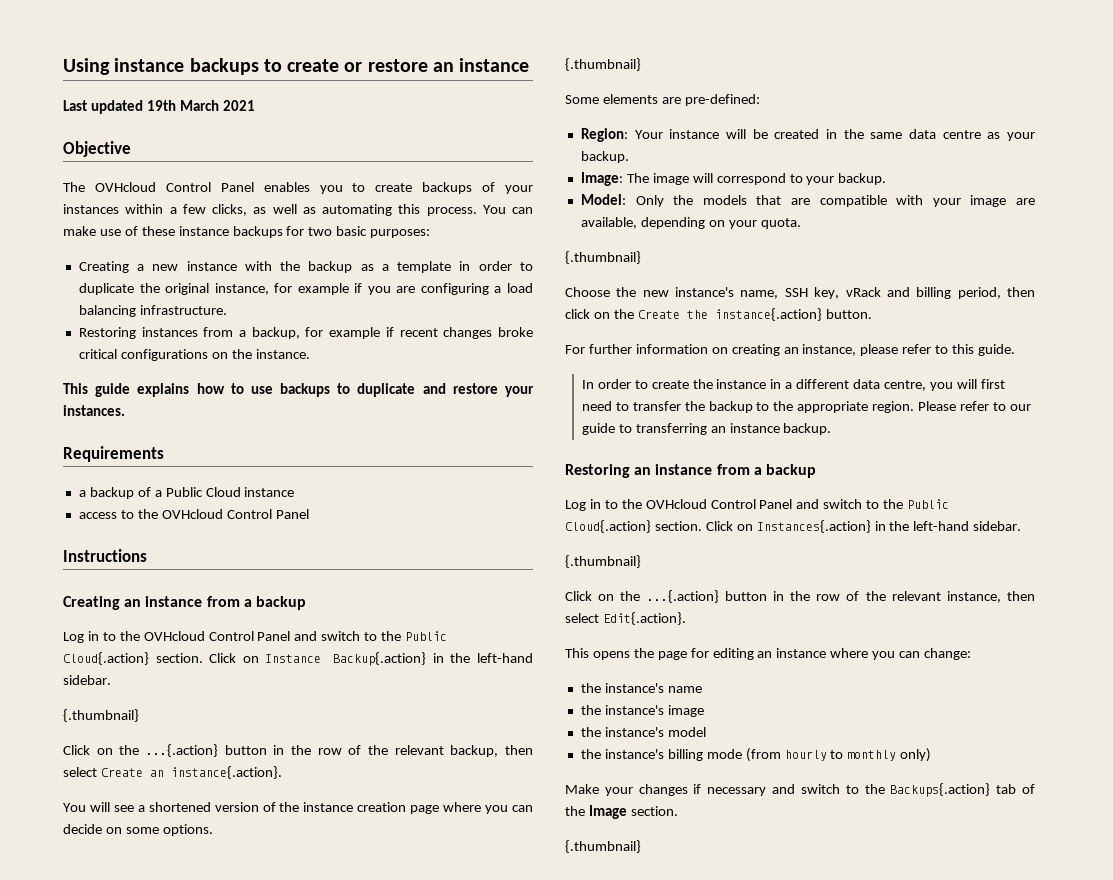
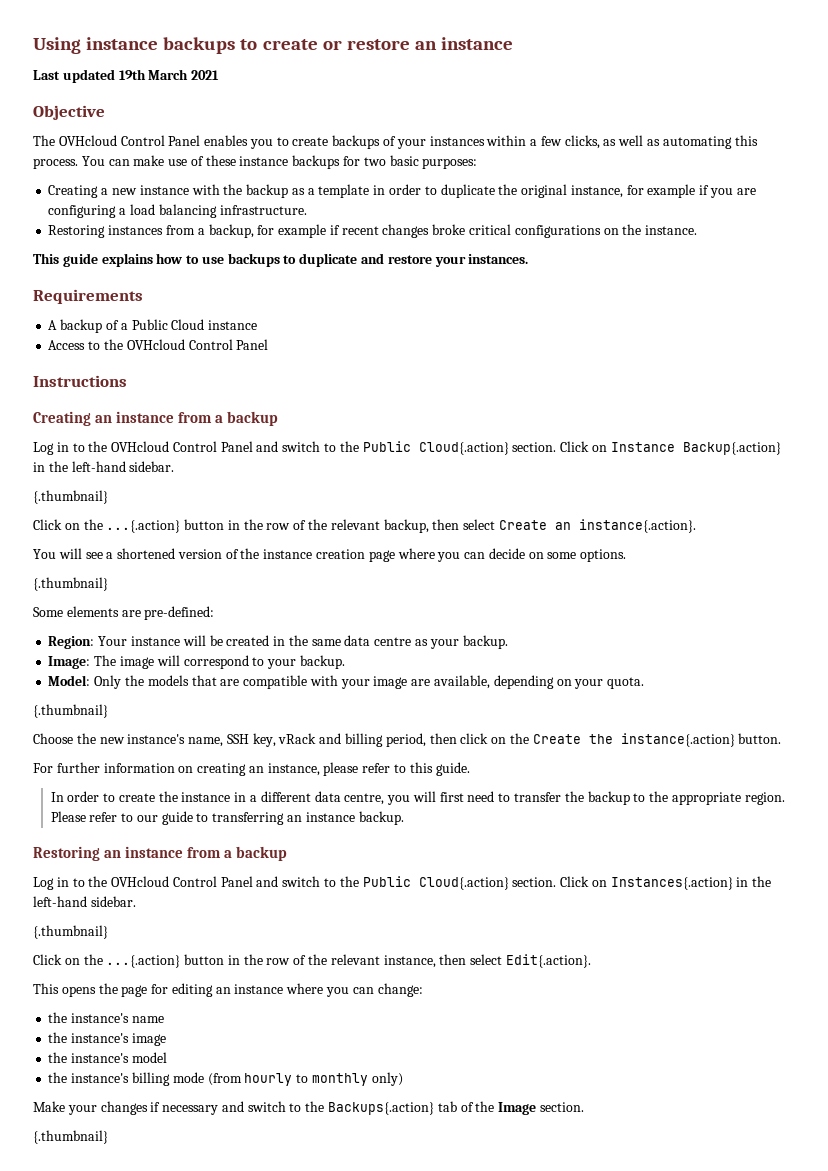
[78,490,86,497] a -> [48,320,58,330] A
[78,512,117,519] access -> [48,340,86,350] Access

